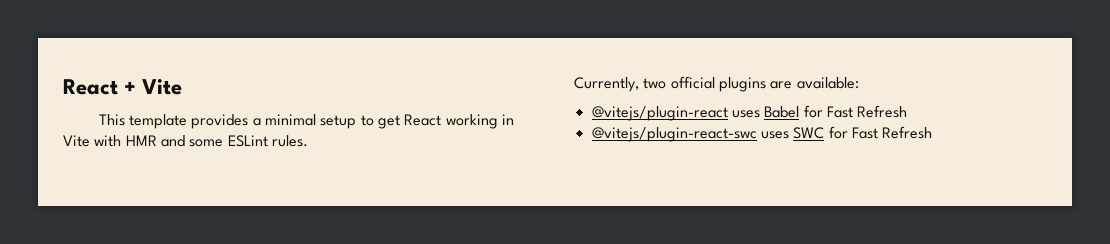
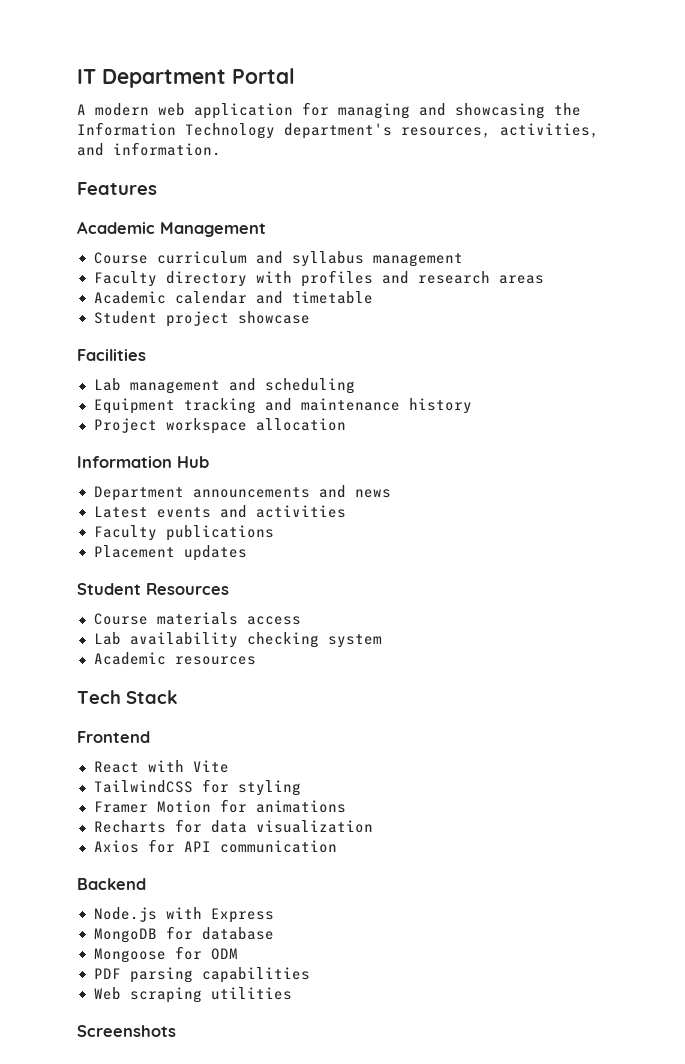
[63,79,183,95] [98,114,515,129] [63,135,308,147] [574,76,859,92] [591,105,908,121] [591,126,933,142] React + Vite // This template provides a minimal setup to get React working in Vite with HMR and some ESLint rules. // Currently, two official plugins are available: // @vitejs/plugin-react uses Babel for Fast Refresh // @vitejs/plugin-react-swc uses SWC for Fast Refresh -> [77,68,295,88] [77,102,581,119] [77,122,599,139] [77,142,221,156] [77,182,157,195] [77,221,266,237] [93,251,463,267] [93,270,544,287] [93,291,373,304] [93,311,310,327] [77,349,146,361] [93,378,355,394] [93,398,472,414] [93,418,346,434] [77,456,209,468] [93,485,391,501] [93,505,346,518] [93,525,274,541] [93,545,247,561] [77,583,229,595] [93,612,301,625] [93,632,382,648] [93,652,256,665] [77,690,178,704] [77,731,150,743] [93,760,229,773] [93,779,301,796] [93,799,346,813] [93,819,373,833] [93,839,337,853] [77,878,146,890] [93,907,274,923] [93,926,274,943] [93,946,238,963] [93,967,310,983] [93,987,292,1003] [77,1025,176,1037] IT Department Portal // A modern web application for managing and showcasing the Information Technology department's resources, activities, and information. // Features // Academic Management // Course curriculum and syllabus management // Faculty directory with profiles and research areas // Academic calendar and timetable // Student project showcase // Facilities // Lab management and scheduling // Equipment tracking and maintenance history // Project workspace allocation // Information Hub // Department announcements and news // Latest events and activities // Faculty publications // Placement updates // Student Resources // Course materials access // Lab availability checking system // Academic resources // Tech Stack // Frontend // React with Vite // TailwindCSS for styling // Framer Motion for animations // Recharts for data visualization // Axios for API communication // Backend // Node.js with Express // MongoDB for database // Mongoose for ODM // PDF parsing capabilities // Web scraping utilities // Screenshots

